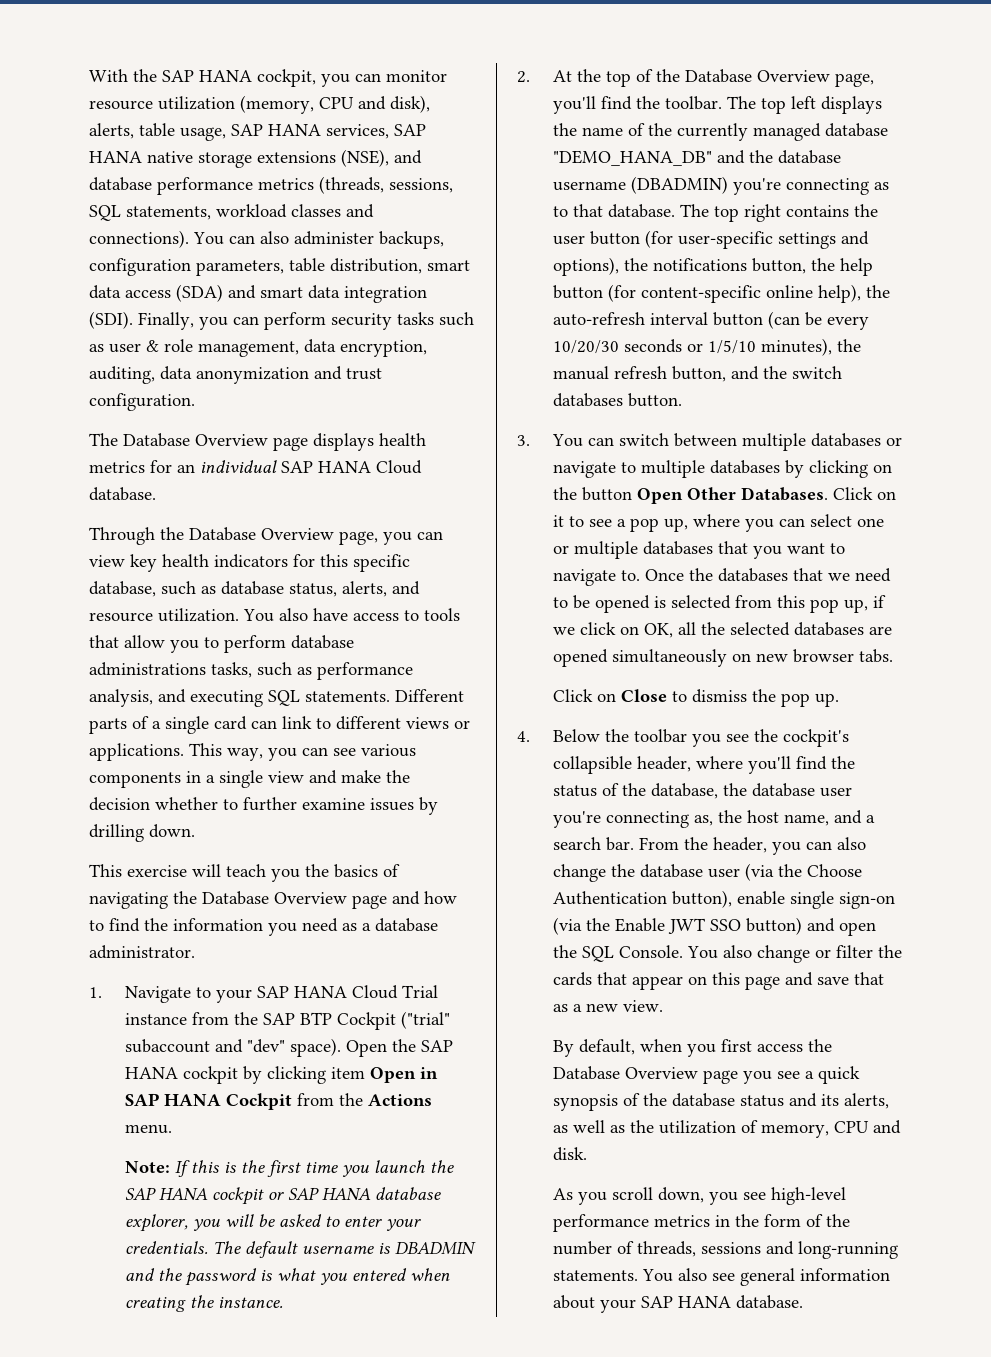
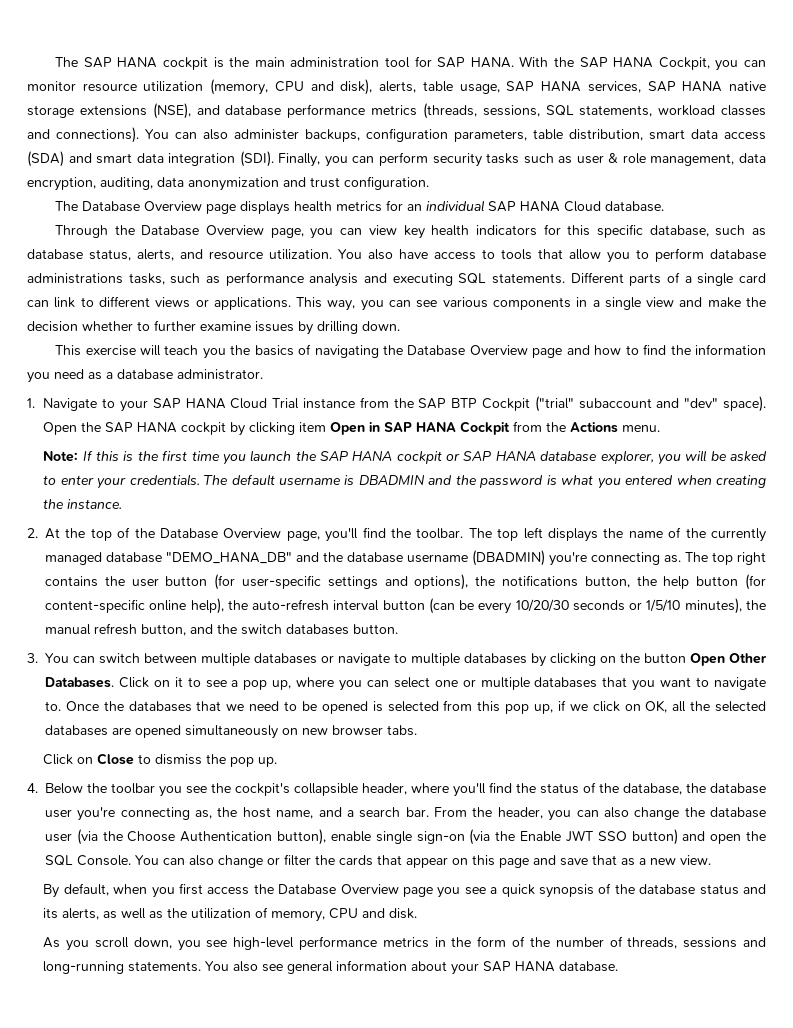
(89, 75) none -> [55,56,514,70] The SAP HANA cockpit is the main administration tool for SAP HANA.
[257,69,316,87] cockpit, -> [658,57,710,70] Cockpit,
[89,689,153,707] analysis, -> [309,273,359,287] analysis
[873,182,889,190] [552,204,675,218] as to that database. -> [664,555,681,563] as.
(718, 952) none -> [163,858,185,865] can

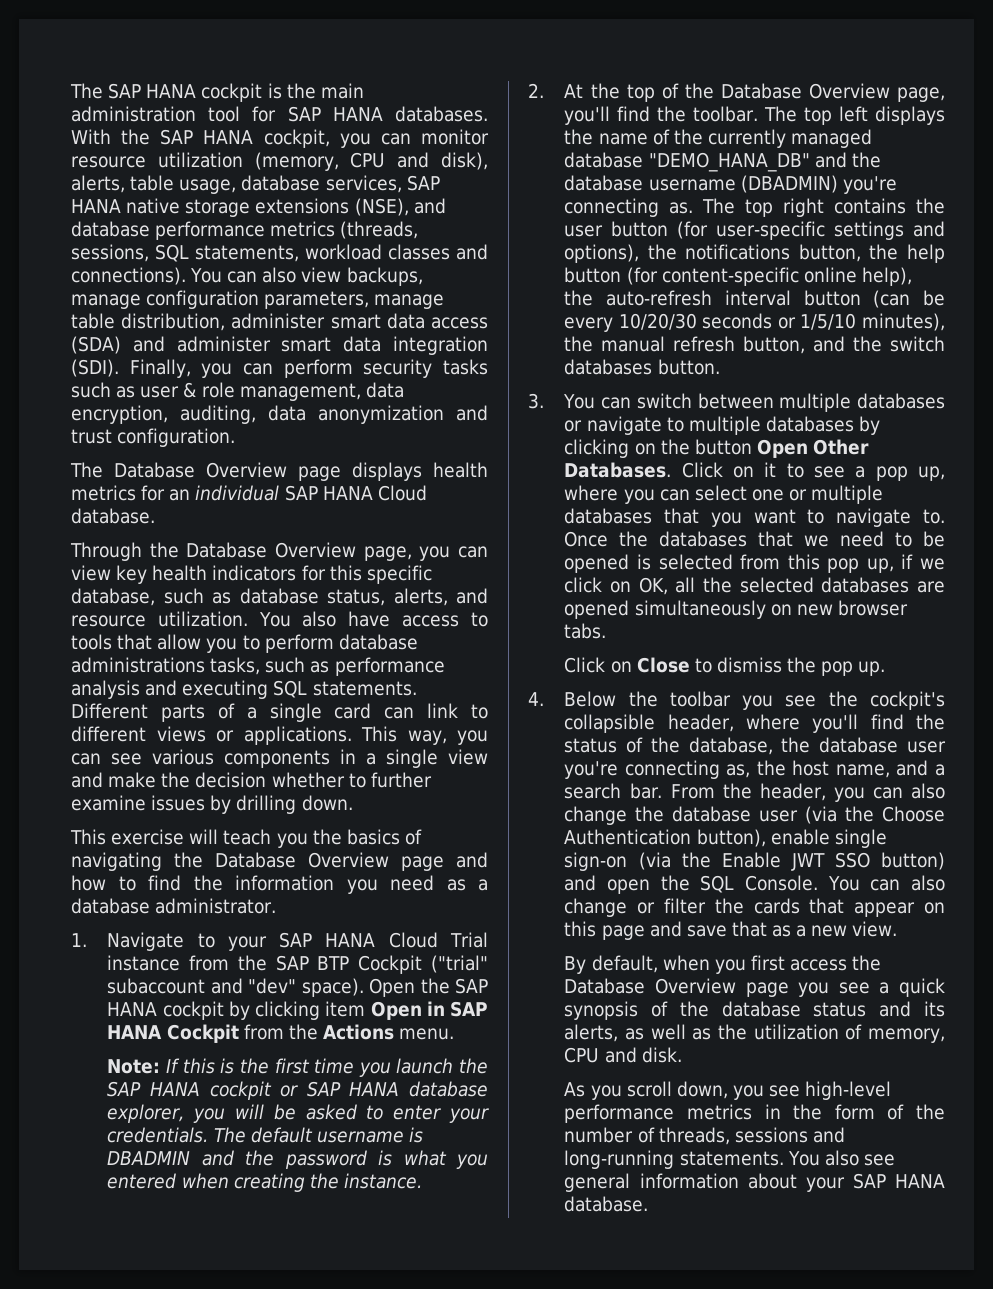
[470,57,514,68] HANA. -> [332,106,489,122] HANA databases.
[658,57,710,70] Cockpit, -> [263,129,330,148] cockpit,
[506,81,582,92] SAP HANA -> [241,175,321,191] database
[234,129,360,142] administer backups, -> [301,267,423,286] [71,294,141,309] view backups, manage
(527, 135) none -> [374,294,445,309] manage
(643, 135) none -> [231,313,326,329] administer
(92, 158) none -> [176,336,271,352] administer

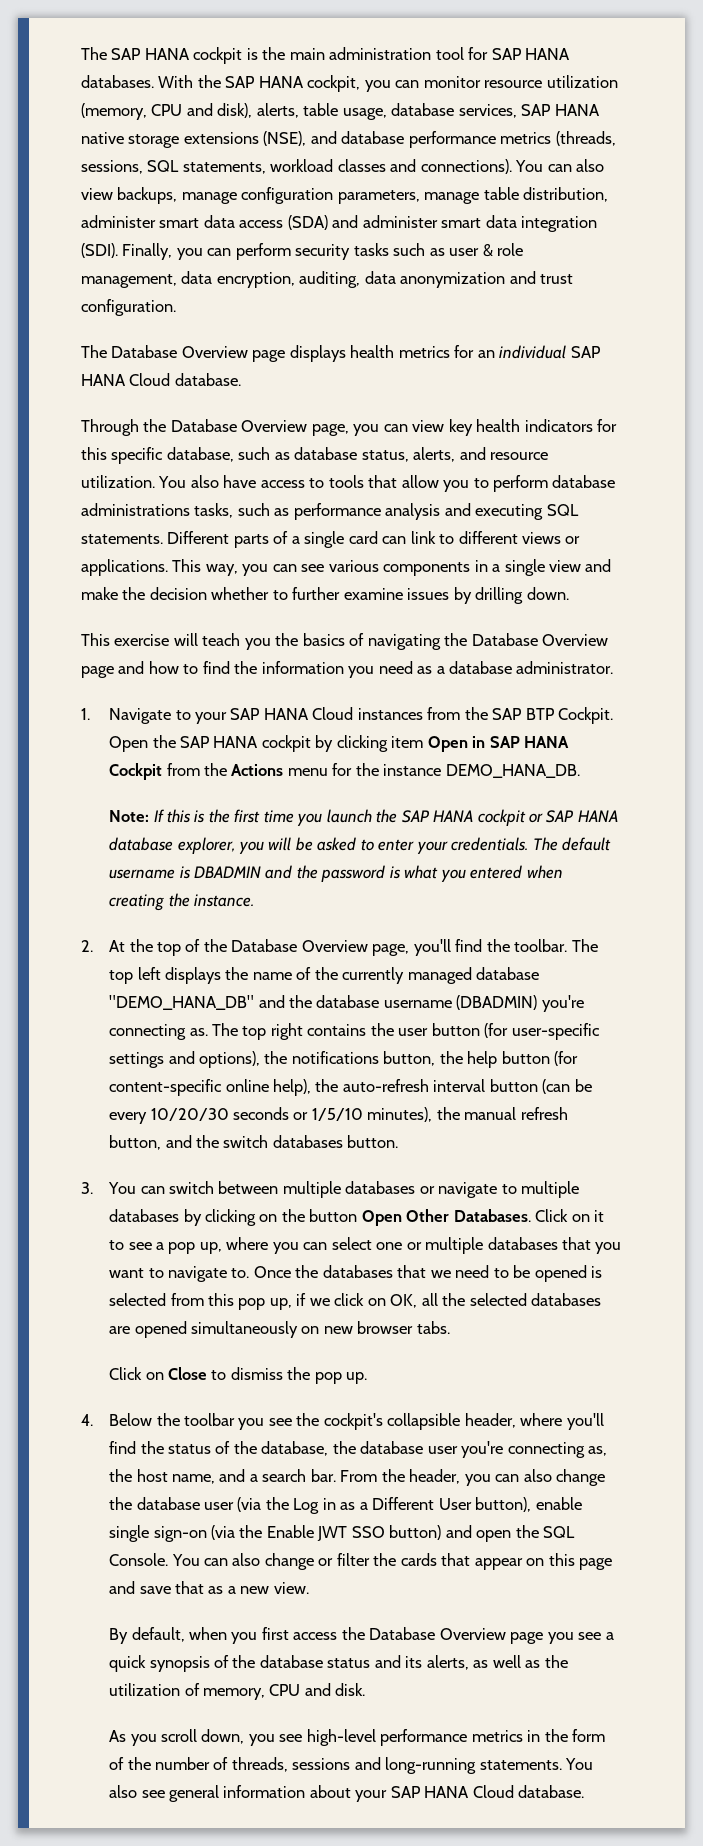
[450,932,489,948] [107,955,181,971] Trial instance -> [357,708,423,720] instances
[358,955,488,974] [107,978,364,997] Cockpit ("trial" subaccount and "dev" space). -> [558,707,614,724] Cockpit.
[399,1028,455,1040] menu. -> [287,763,580,778] menu for the instance DEMO_HANA_DB.
[882,806,945,822] [564,829,692,845] Choose Authentication -> [293,1497,472,1514] Log in as a Different User
(945, 1181) none -> [472,1785,514,1798] Cloud

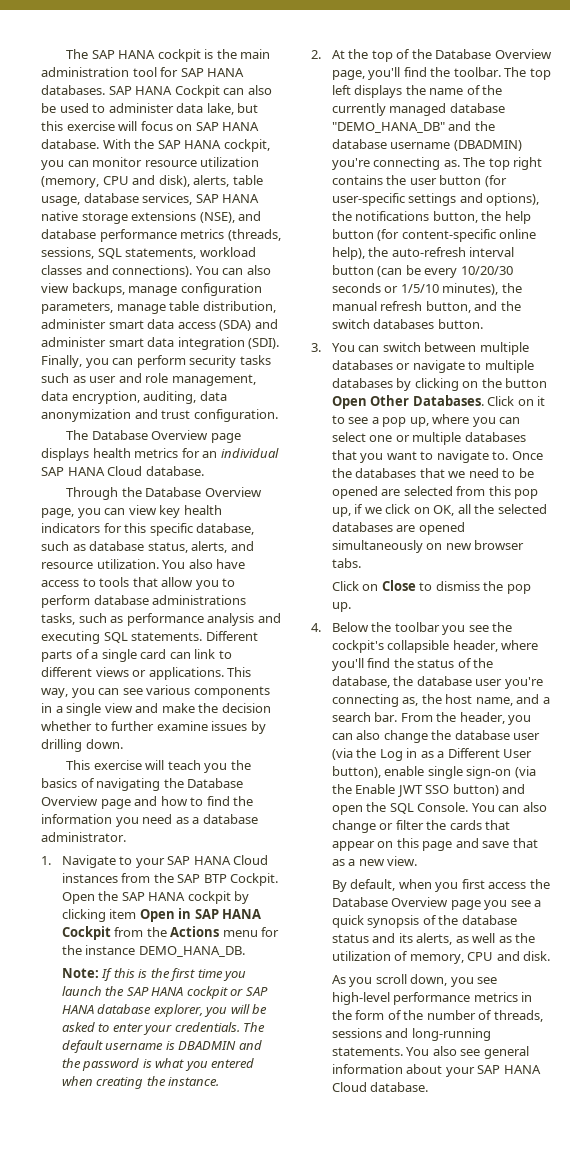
(154, 81) none -> [108,85,272,98] [41,103,259,115] [41,121,260,131] [41,139,99,149] SAP HANA Cockpit can also be used to administer data lake, but this exercise will focus on SAP HANA database.
[482,244,493,257] & -> [118,373,142,383] and
[591,1266,603,1278] is -> [381,489,401,496] are

